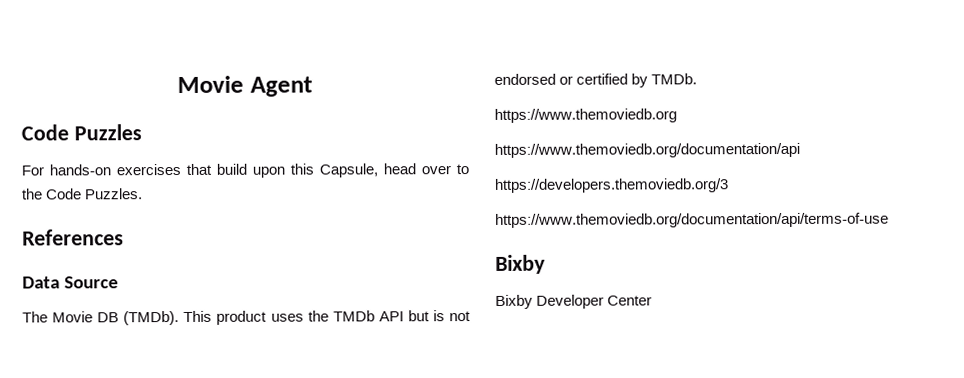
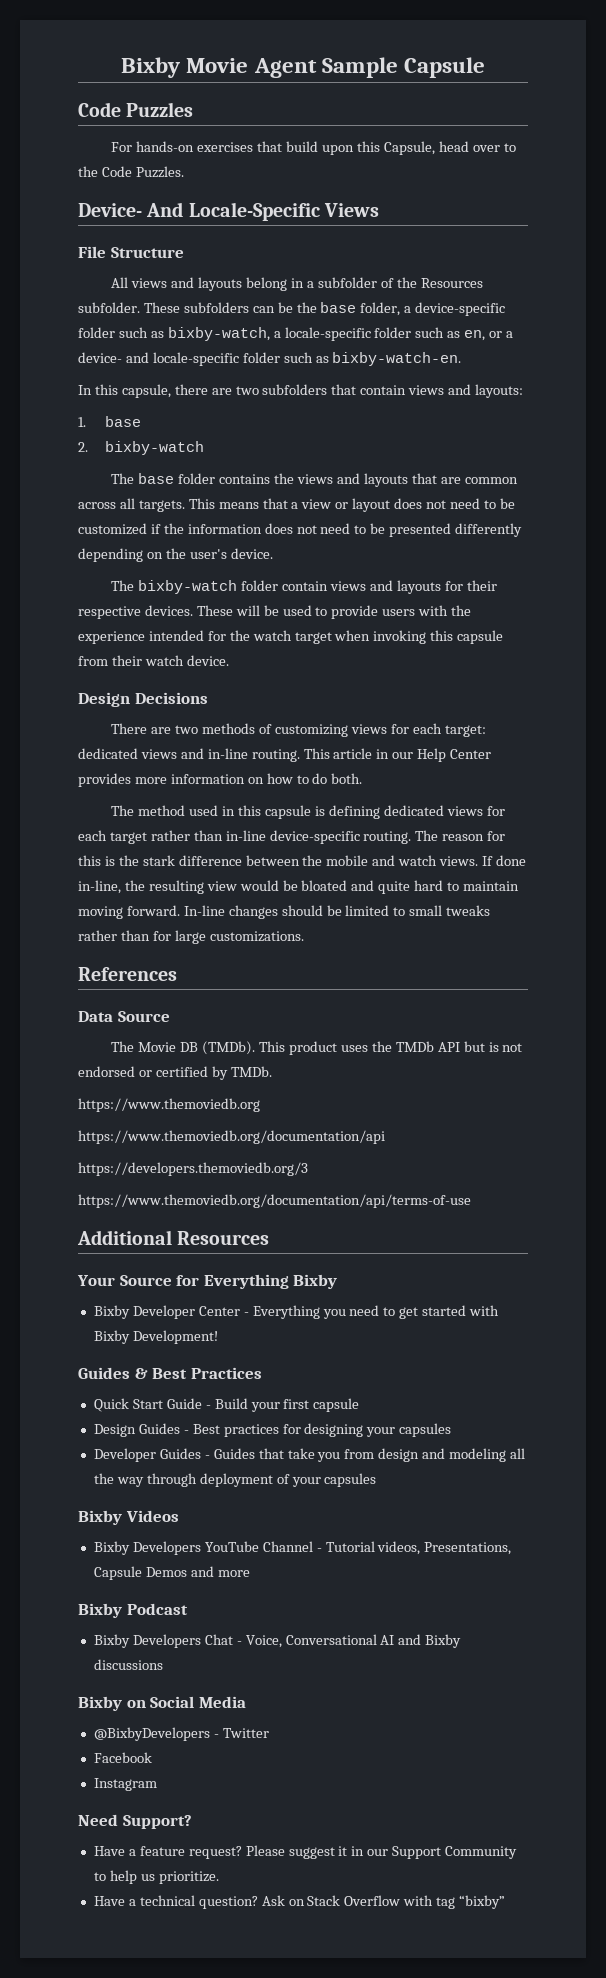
(177, 84) none -> [121,57,181,78] Bixby
(313, 86) none -> [321,57,485,78] Sample Capsule
(144, 194) none -> [78,202,379,221] [78,246,184,258] [111,277,483,291] [78,302,506,316] [78,327,514,341] [78,352,462,366] [78,384,524,398] [78,416,141,427] [78,441,204,455] [111,473,518,487] [78,498,515,512] [78,523,523,537] [78,548,273,562] [111,580,497,594] [78,605,472,619] [78,630,504,644] [78,655,229,666] [78,692,208,707] [111,723,486,737] [78,748,492,762] [78,773,363,787] [111,805,505,819] [78,830,506,844] [78,855,526,866] [78,880,520,894] [78,905,491,919] [78,930,304,944] // Device- And Locale-Specific Views // File Structure // All views and layouts belong in a subfolder of the Resources subfolder. These subfolders can be the base folder, a device-specific folder such as bixby-watch, a locale-specific folder such as en, or a device- and locale-specific folder such as bixby-watch-en. // In this capsule, there are two subfolders that contain views and layouts: // 1. base // 2. bixby-watch // The base folder contains the views and layouts that are common across all targets. This means that a view or layout does not need to be customized if the information does not need to be presented differently depending on the user's device. // The bixby-watch folder contain views and layouts for their respective devices. These will be used to provide users with the experience intended for the watch target when invoking this capsule from their watch device. // Design Decisions // There are two methods of customizing views for each target: dedicated views and in-line routing. This article in our Help Center provides more information on how to do both. // The method used in this capsule is defining dedicated views for each target rather than in-line device-specific routing. The reason for this is the stark difference between the mobile and watch views. If done in-line, the resulting view would be bloated and quite hard to maintain moving forward. In-line changes should be limited to small tweaks rather than for large customizations.
[495,254,546,274] [495,294,653,309] Bixby // Bixby Developer Center -> [77,1230,270,1245] [77,1274,338,1289] [93,1305,500,1319] [93,1330,218,1344] [78,1367,262,1379] [93,1398,360,1412] [93,1423,452,1437] [93,1448,526,1462] [93,1473,377,1487] [78,1510,179,1525] [93,1541,512,1555] [93,1566,250,1580] [78,1603,188,1618] [93,1634,462,1648] [93,1659,163,1670] [78,1696,246,1711] [93,1727,269,1741] [93,1752,152,1763] [93,1778,157,1791] [78,1814,192,1829] [93,1845,518,1859] [93,1870,219,1884] [93,1895,506,1909] Additional Resources // Your Source for Everything Bixby // Bixby Developer Center - Everything you need to get started with Bixby Development! // Guides & Best Practices // Quick Start Guide - Build your first capsule // Design Guides - Best practices for designing your capsules // Developer Guides - Guides that take you from design and modeling all the way through deployment of your capsules // Bixby Videos // Bixby Developers YouTube Channel - Tutorial videos, Presentations, Capsule Demos and more // Bixby Podcast // Bixby Developers Chat - Voice, Conversational AI and Bixby discussions // Bixby on Social Media // @BixbyDevelopers - Twitter // Facebook // Instagram // Need Support? // Have a feature request? Please suggest it in our Support Community to help us prioritize. // Have a technical question? Ask on Stack Overflow with tag “bixby”

